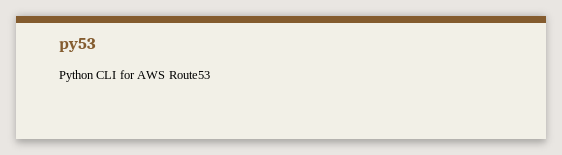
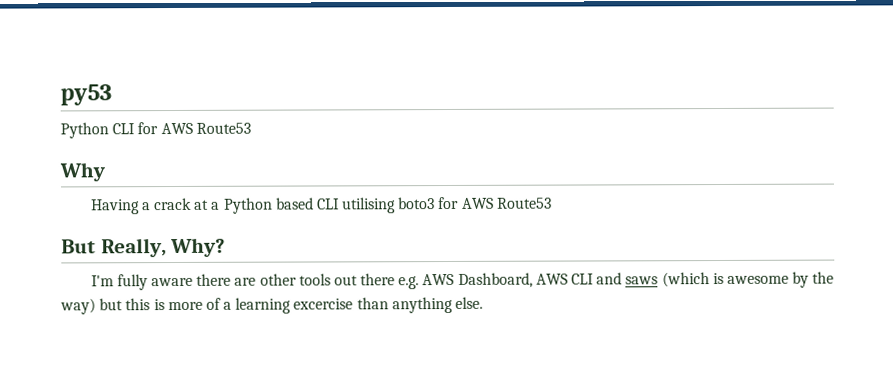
(210, 75) none -> [59,162,105,182] [90,196,552,215] [61,237,226,258] [90,271,835,291] [60,296,484,315] // Why // Having a crack at a Python based CLI utilising boto3 for AWS Route53 // But Really, Why? // I'm fully aware there are other tools out there e.g. AWS Dashboard, AWS CLI and saws (which is awesome by the way) but this is more of a learning excercise than anything else.

